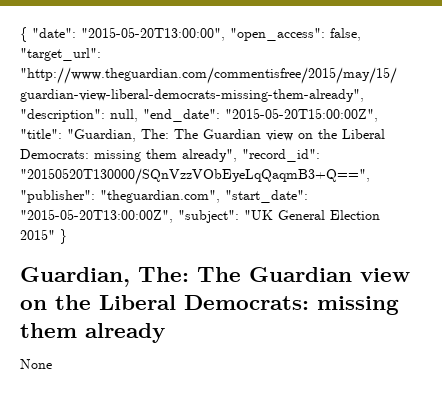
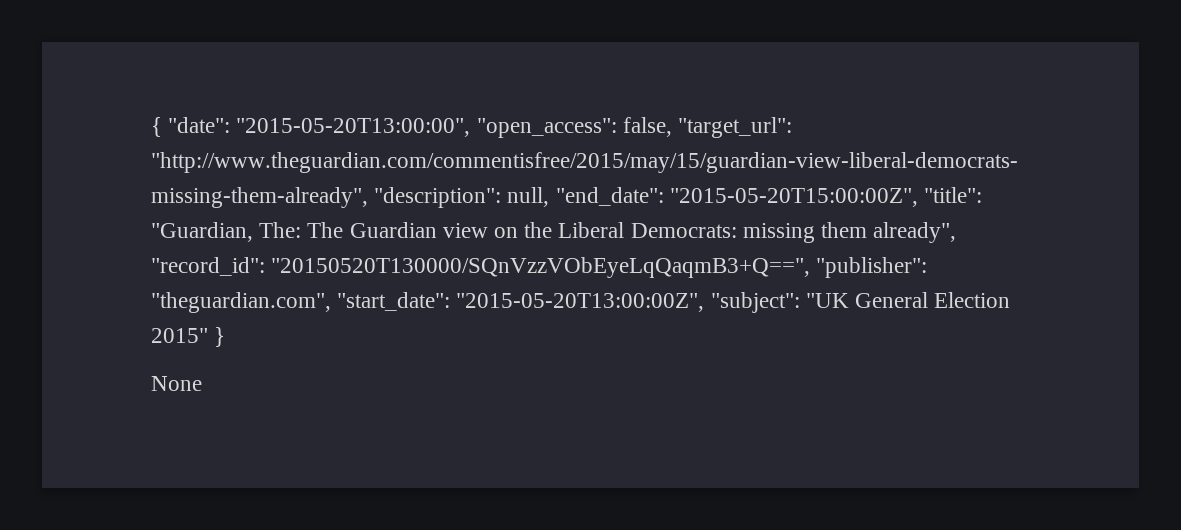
[20,267,410,287] [20,295,399,315] [20,323,165,343] // Guardian, The: The Guardian view on the Liberal Democrats: missing them already -> (226, 337) none

